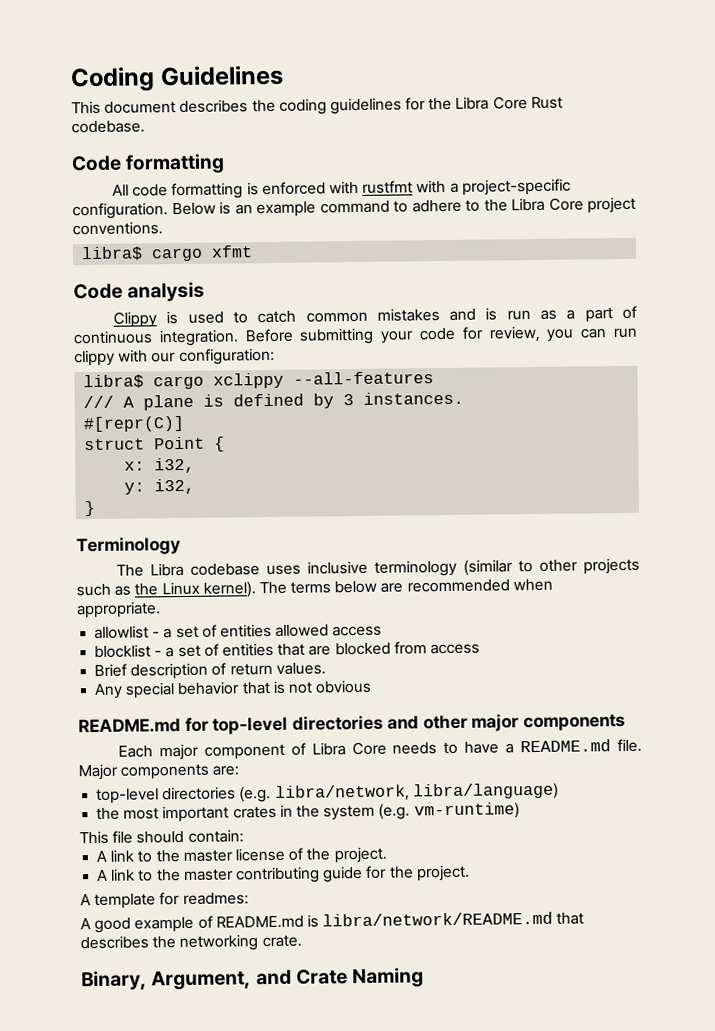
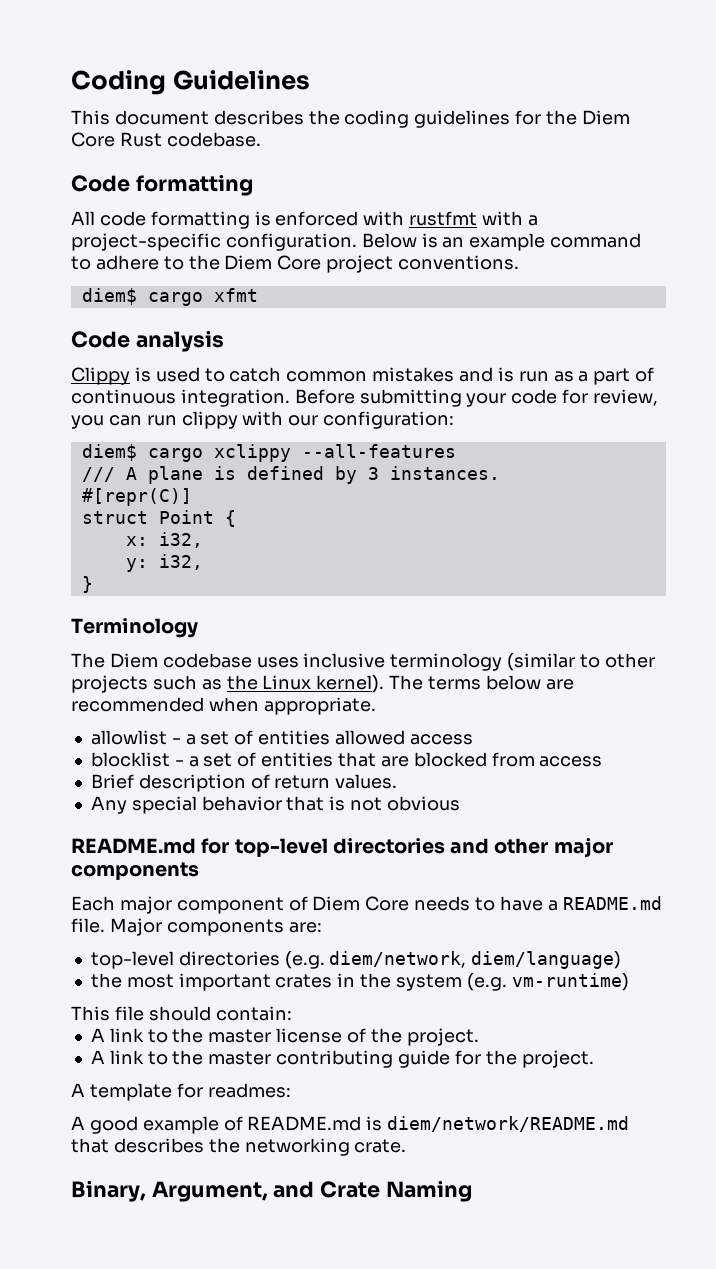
[455,96,490,110] Libra -> [581,110,630,125] Diem
[511,197,545,212] Libra -> [224,255,273,270] Diem
[81,246,144,262] libra$ -> [81,288,137,305] diem$
[83,374,145,390] libra$ -> [81,444,137,461] diem$
[150,562,185,577] Libra -> [109,653,158,668] Diem
[311,742,346,756] Libra -> [312,896,361,911] Diem
[274,782,559,802] libra/network, libra/language) -> [329,951,622,969] diem/network, diem/language)
[322,911,554,927] libra/network/README.md -> [387,1116,630,1132] diem/network/README.md

